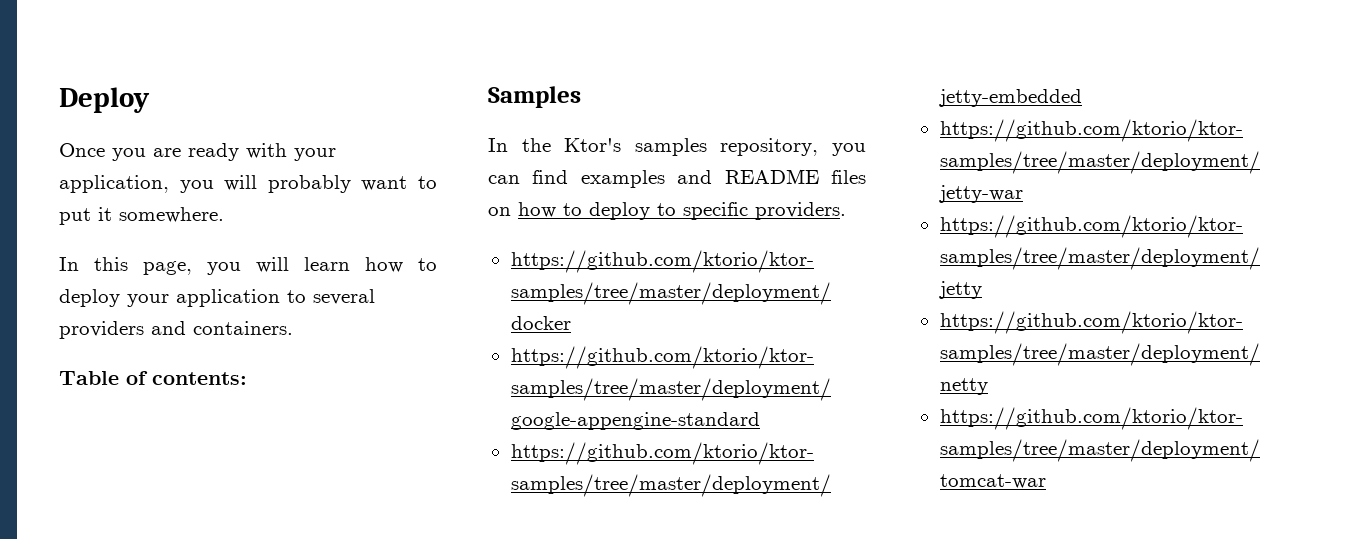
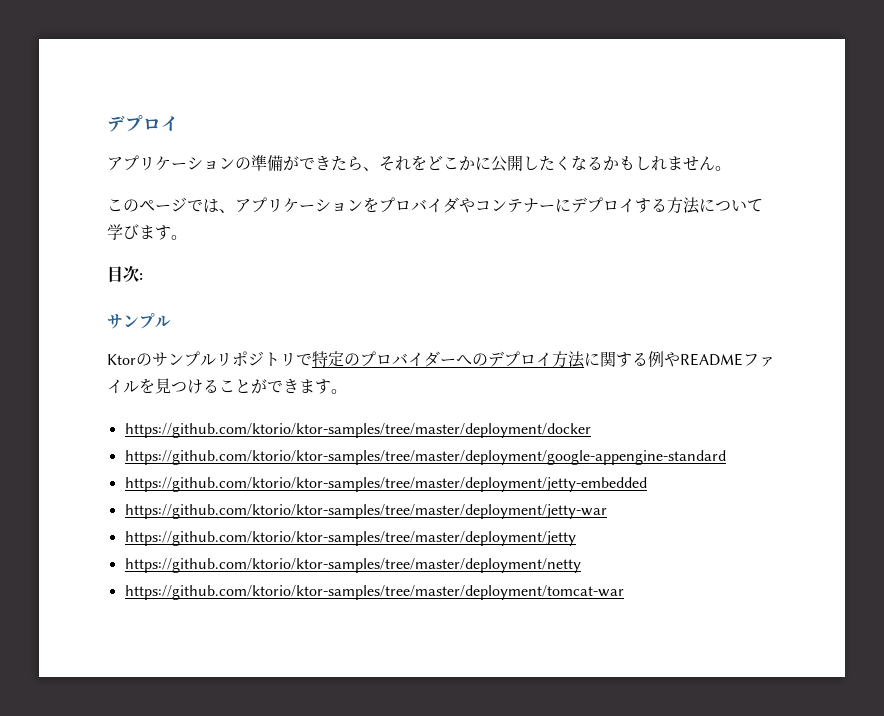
[59,87,150,113] [59,143,336,161] [59,175,437,193] [59,207,224,225] [59,257,437,275] [59,289,375,307] [59,321,293,339] [59,371,247,385] [488,86,581,108] [488,138,866,156] [488,169,866,188] [488,202,846,220] Deploy // Once you are ready with your application, you will probably want to put it somewhere. // In this page, you will learn how to deploy your application to several providers and containers. // Table of contents: // Samples // In the Ktor's samples repository, you can find examples and README files on how to deploy to specific providers. -> [107,115,179,132] [107,155,731,172] [107,197,763,214] [107,224,187,240] [107,266,143,282] [107,313,171,329] [107,351,775,368] [107,378,347,394] デプロイ // アプリケーションの準備ができたら、それをどこかに公開したくなるかもしれません。 // このページでは、アプリケーションをプロバイダやコンテナーにデプロイする方法について学びます。 // 目次: // サンプル // Ktorのサンプルリポジトリで特定のプロバイダーへのデプロイ方法に関する例やREADMEファイルを見つけることができます。

